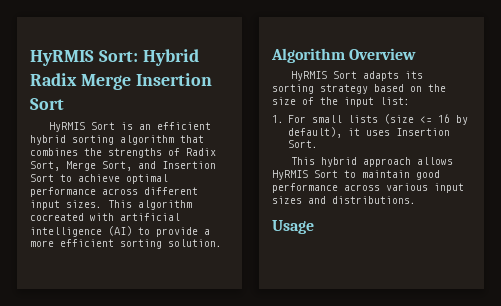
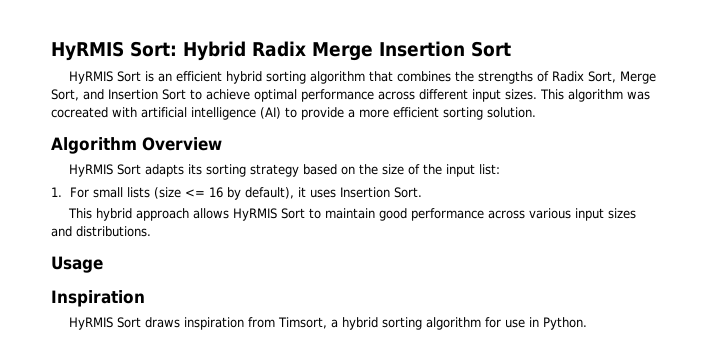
(192, 205) none -> [627,91,650,100] was
(314, 227) none -> [51,290,145,307] [68,317,587,330] // Inspiration // HyRMIS Sort draws inspiration from Timsort, a hybrid sorting algorithm for use in Python.

